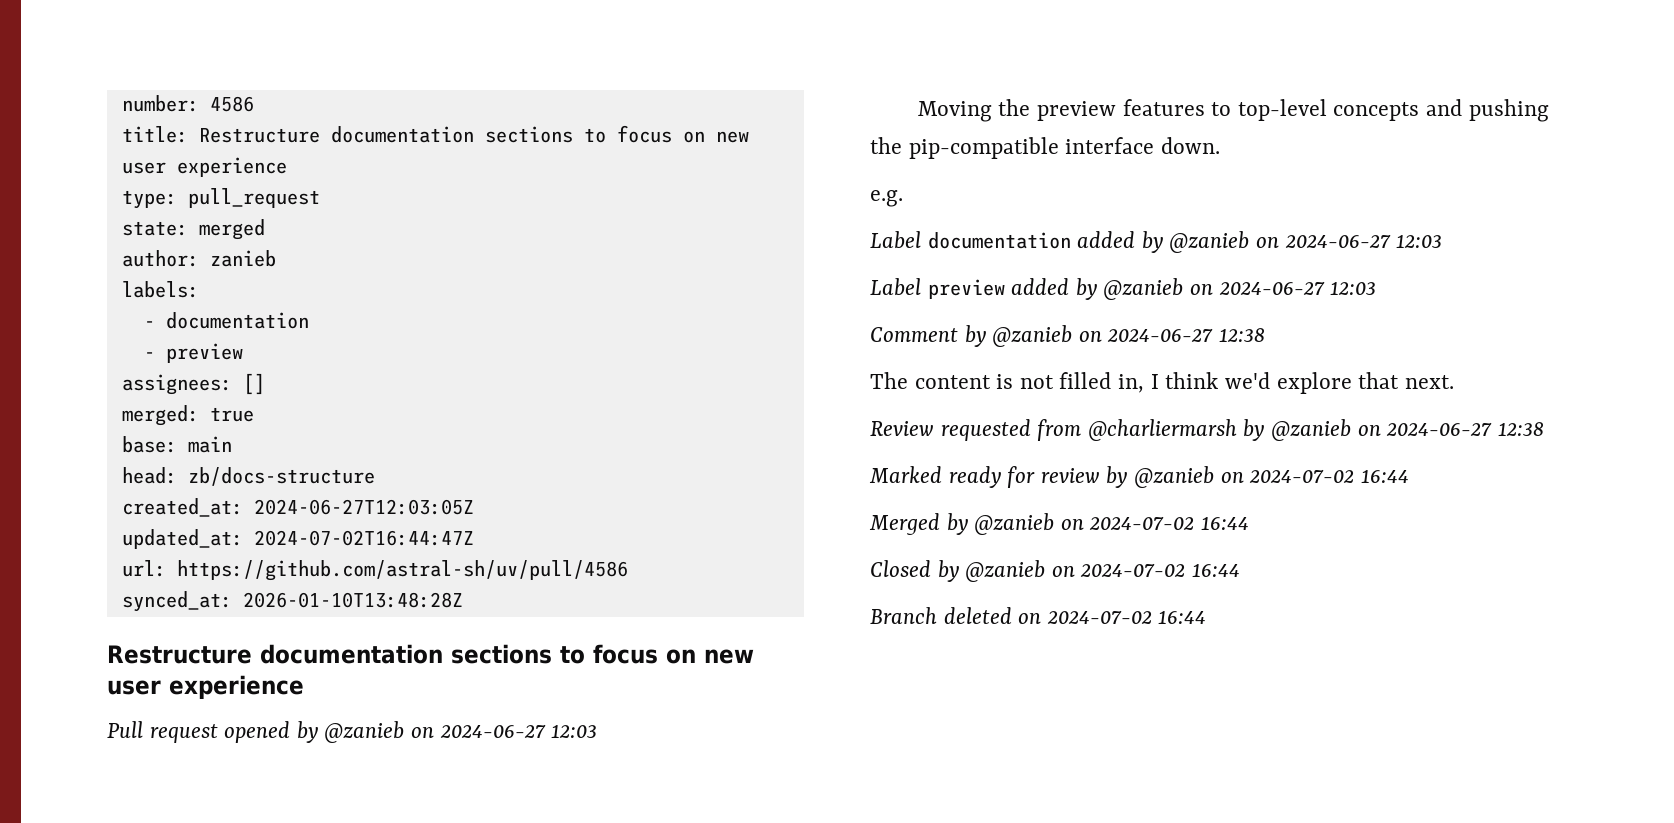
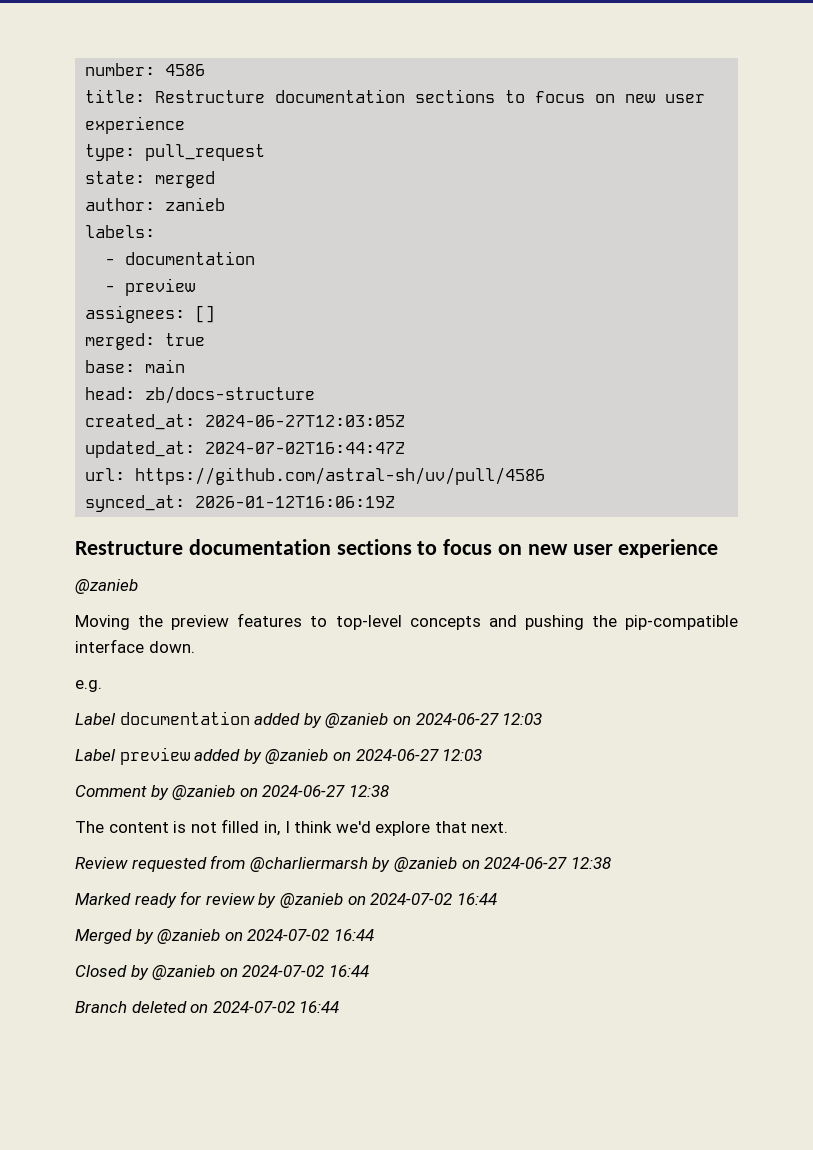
[242,592,463,608] [107,644,754,664] [107,675,304,699] [107,721,598,743] 2026-01-10T13:48:28Z // Restructure documentation sections to focus on new user experience // Pull request opened by @zanieb on 2024-06-27 12:03 -> [195,496,396,508] [75,539,719,558] [75,579,138,594] 2026-01-12T16:06:19Z // Restructure documentation sections to focus on new user experience // @zanieb

